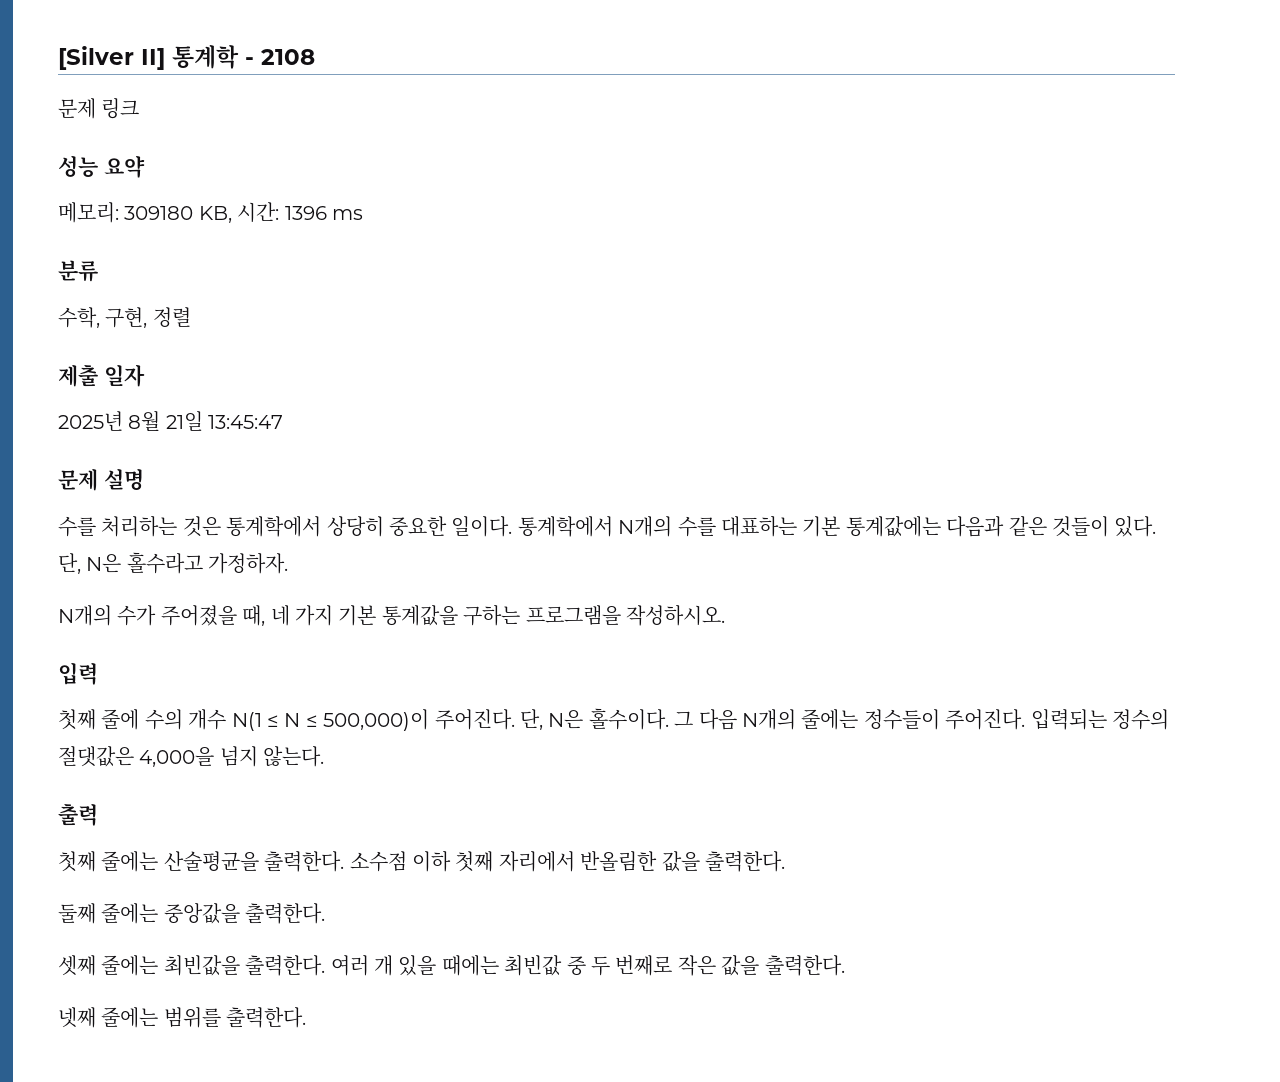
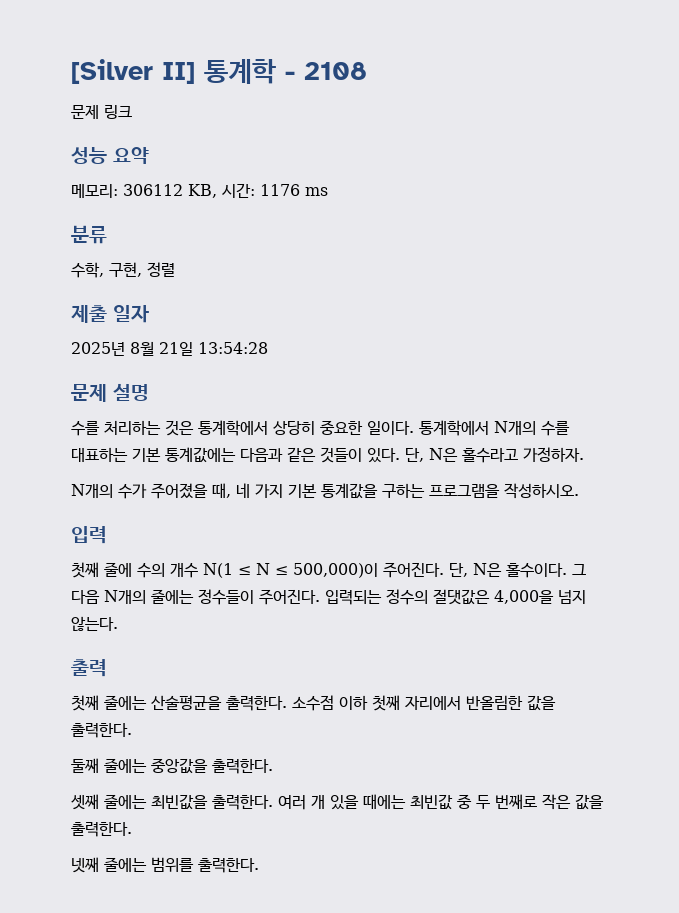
[124,206,194,220] 309180 -> [123,184,183,196] 306112
[284,206,327,220] 1396 -> [260,184,300,196] 1176
[208,415,284,429] 13:45:47 -> [198,342,268,354] 13:54:28

